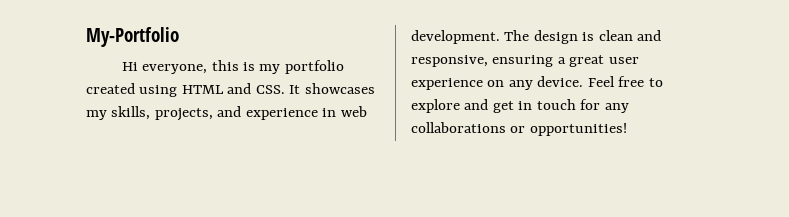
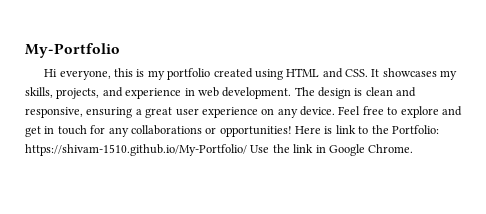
(627, 129) none -> [295,125,439,134] [25,144,414,156] Here is link to the Portfolio: https://shivam-1510.github.io/My-Portfolio/ Use the link in Google Chrome.

